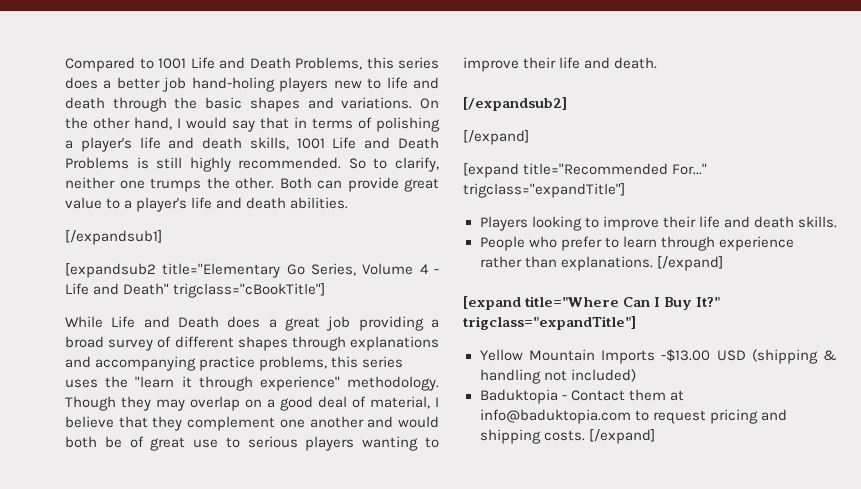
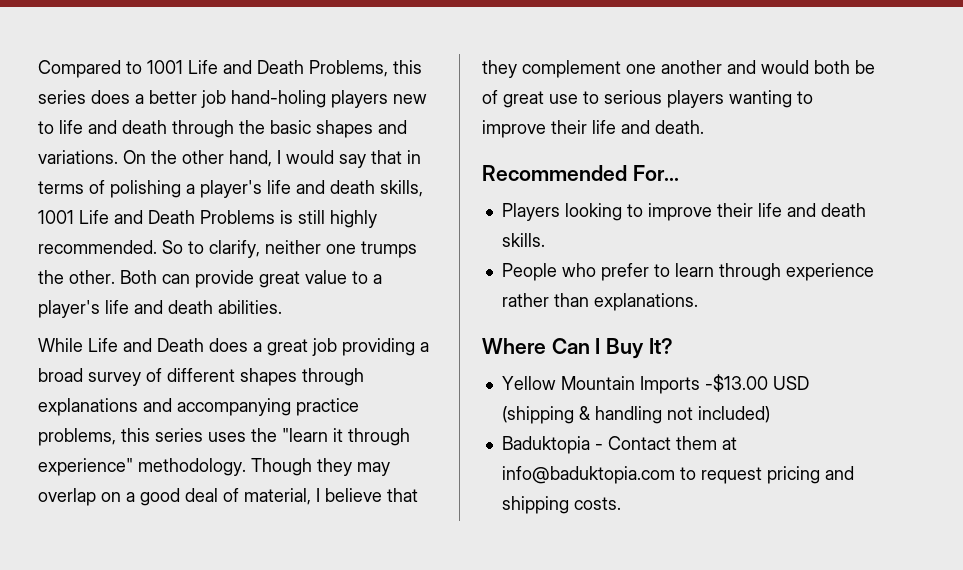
[65,230,162,245] [65,263,439,278] [65,283,326,298] // [/expandsub1] // [expandsub2 title="Elementary Go Series, Volume 4 - Life and Death" trigclass="cBookTitle"] -> (282, 307) none
[463,97,567,111] [463,130,529,145] [463,163,708,178] [463,183,625,198] [/expandsub2] // [/expand] // [expand title="Recommended For..." trigclass="expandTitle"] -> [482,165,679,181] Recommended For...
[656,256,723,271] [463,296,620,310] [/expand] // [expand title="Where -> [482,338,546,354] // Where
[696,297,721,307] [463,316,636,330] It?" trigclass="expandTitle"] -> [648,338,673,354] It?
[588,429,655,444] [/expand] -> (621, 503) none

